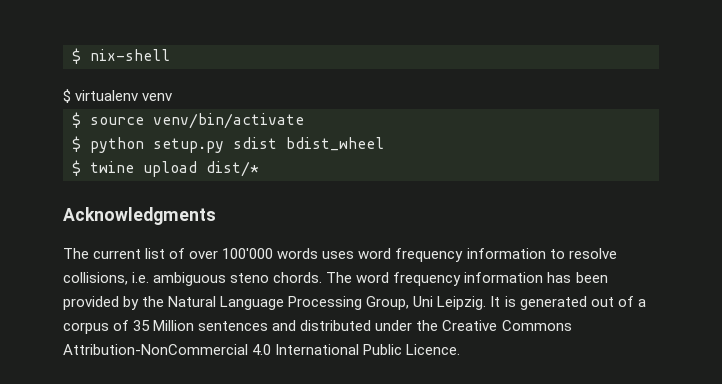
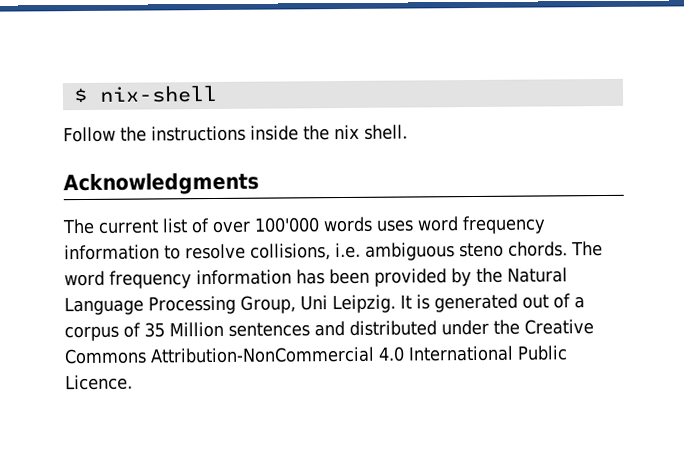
[63,89,173,103] [72,112,304,129] [72,136,384,153] [72,160,259,177] $ virtualenv venv // $ source venv/bin/activate // $ python setup.py sdist bdist_wheel // $ twine upload dist/* -> [63,124,408,143] Follow the instructions inside the nix shell.

